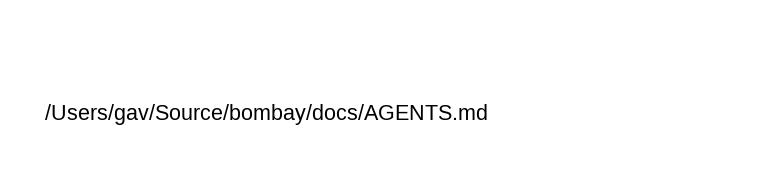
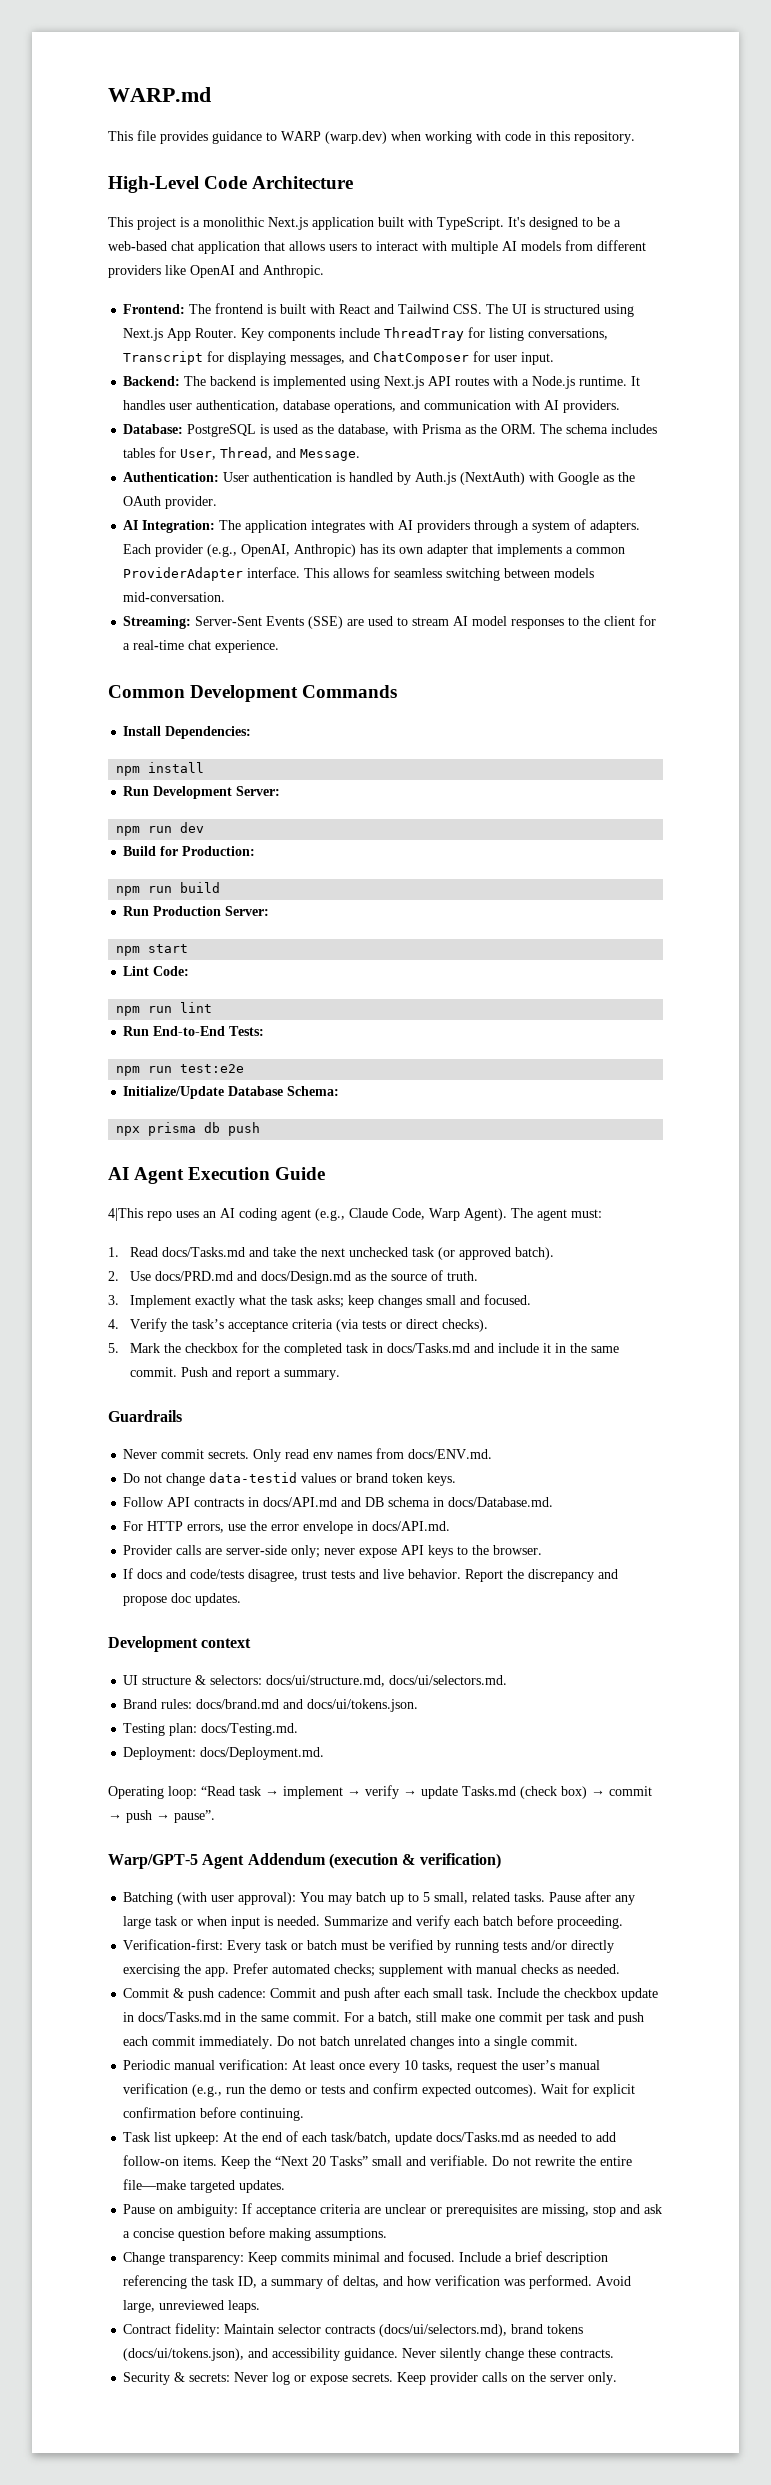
[45,104,488,125] /Users/gav/Source/bombay/docs/AGENTS.md -> [108,87,211,102] [108,130,635,144] [108,176,354,193] [108,217,621,230] [108,240,646,254] [108,265,324,278] [123,303,635,317] [123,327,609,341] [123,351,555,365] [123,376,641,389] [123,400,621,413] [123,424,658,437] [123,447,361,461] [123,472,636,485] [123,496,218,509] [123,519,641,533] [123,544,626,557] [123,567,595,581] [123,592,226,602] [123,615,657,629] [123,640,280,653] [108,685,398,702] [123,726,252,739] [116,762,205,776] [123,786,281,799] [116,822,205,836] [123,846,256,856] [116,882,221,896] [123,906,270,916] [116,944,189,956] [123,966,190,976] [116,1002,213,1016] [123,1026,265,1036] [116,1064,245,1076] [123,1086,340,1099] [116,1122,261,1136] [108,1167,326,1184] [108,1208,602,1221] [108,1247,555,1260] [108,1270,479,1284] [108,1294,532,1308] [108,1318,489,1332] [108,1342,620,1356] [130,1367,341,1380] [108,1410,182,1422] [123,1448,493,1462] [123,1472,457,1486] [123,1497,554,1507] [123,1521,451,1534] [123,1545,543,1558] [123,1568,619,1582] [123,1593,242,1606] [108,1636,252,1652] [123,1675,508,1687] [123,1699,419,1712] [123,1723,299,1736] [123,1747,325,1760] [108,1785,652,1799] [108,1810,215,1823] [108,1853,501,1869] [123,1891,636,1905] [123,1915,624,1929] [123,1939,615,1953] [123,1963,621,1977] [123,1987,659,2001] [123,2012,645,2025] [123,2036,579,2049] [123,2059,601,2073] [123,2083,636,2097] [123,2107,305,2121] [123,2131,617,2145] [123,2155,633,2169] [123,2179,286,2193] [123,2203,663,2217] [123,2227,388,2241] [123,2251,609,2265] [123,2275,632,2289] [123,2300,261,2313] [123,2323,584,2337] [123,2348,615,2361] [123,2372,618,2385] WARP.md // This file provides guidance to WARP (warp.dev) when working with code in this repository. // High-Level Code Architecture // This project is a monolithic Next.js application built with TypeScript. It's designed to be a web-based chat application that allows users to interact with multiple AI models from different providers like OpenAI and Anthropic. // Frontend: The frontend is built with React and Tailwind CSS. The UI is structured using Next.js App Router. Key components include ThreadTray for listing conversations, Transcript for displaying messages, and ChatComposer for user input. // Backend: The backend is implemented using Next.js API routes with a Node.js runtime. It handles user authentication, database operations, and communication with AI providers. // Database: PostgreSQL is used as the database, with Prisma as the ORM. The schema includes tables for User, Thread, and Message. // Authentication: User authentication is handled by Auth.js (NextAuth) with Google as the OAuth provider. // AI Integration: The application integrates with AI providers through a system of adapters. Each provider (e.g., OpenAI, Anthropic) has its own adapter that implements a common ProviderAdapter interface. This allows for seamless switching between models mid-conversation. // Streaming: Server-Sent Events (SSE) are used to stream AI model responses to the client for a real-time chat experience. // Common Development Commands // Install Dependencies: // npm install // Run Development Server: // npm run dev // Build for Production: // npm run build // Run Production Server: // npm start // Lint Code: // npm run lint // Run End-to-End Tests: // npm run test:e2e // Initialize/Update Database Schema: // npx prisma db push // AI Agent Execution Guide // 4|This repo uses an AI coding agent (e.g., Claude Code, Warp Agent). The agent must: // 1. Read docs/Tasks.md and take the next unchecked task (or approved batch). // 2. Use docs/PRD.md and docs/Design.md as the source of truth. // 3. Implement exactly what the task asks; keep changes small and focused. // 4. Verify the task’s acceptance criteria (via tests or direct checks). // 5. Mark the checkbox for the completed task in docs/Tasks.md and include it in the same commit. Push and report a summary. // Guardrails // Never commit secrets. Only read env names from docs/ENV.md. // Do not change data-testid values or brand token keys. // Follow API contracts in docs/API.md and DB schema in docs/Database.md. // For HTTP errors, use the error envelope in docs/API.md. // Provider calls are server-side only; never expose API keys to the browser. // If docs and code/tests disagree, trust tests and live behavior. Report the discrepancy and propose doc updates. // Development context // UI structure & selectors: docs/ui/structure.md, docs/ui/selectors.md. // Brand rules: docs/brand.md and docs/ui/tokens.json. // Testing plan: docs/Testing.md. // Deployment: docs/Deployment.md. // Operating loop: “Read task → implement → verify → update Tasks.md (check box) → commit → push → pause”. // Warp/GPT-5 Agent Addendum (execution & verification) // Batching (with user approval): You may batch up to 5 small, related tasks. Pause after any large task or when input is needed. Summarize and verify each batch before proceeding. // Verification-first: Every task or batch must be verified by running tests and/or directly exercising the app. Prefer automated checks; supplement with manual checks as needed. // Commit & push cadence: Commit and push after each small task. Include the checkbox update in docs/Tasks.md in the same commit. For a batch, still make one commit per task and push each commit immediately. Do not batch unrelated changes into a single commit. // Periodic manual verification: At least once every 10 tasks, request the user’s manual verification (e.g., run the demo or tests and confirm expected outcomes). Wait for explicit confirmation before continuing. // Task list upkeep: At the end of each task/batch, update docs/Tasks.md as needed to add follow-on items. Keep the “Next 20 Tasks” small and verifiable. Do not rewrite the entire file—make targeted updates. // Pause on ambiguity: If acceptance criteria are unclear or prerequisites are missing, stop and ask a concise question before making assumptions. // Change transparency: Keep commits minimal and focused. Include a brief description referencing the task ID, a summary of deltas, and how verification was performed. Avoid large, unreviewed leaps. // Contract fidelity: Maintain selector contracts (docs/ui/selectors.md), brand tokens (docs/ui/tokens.json), and accessibility guidance. Never silently change these contracts. // Security & secrets: Never log or expose secrets. Keep provider calls on the server only.

